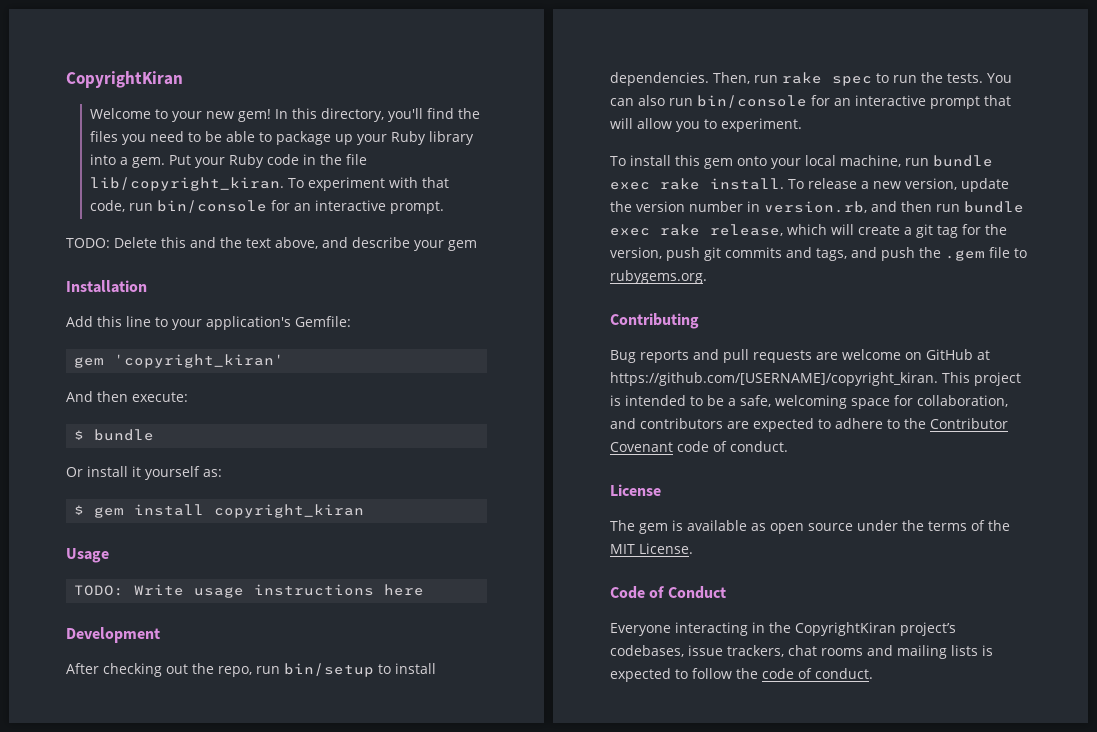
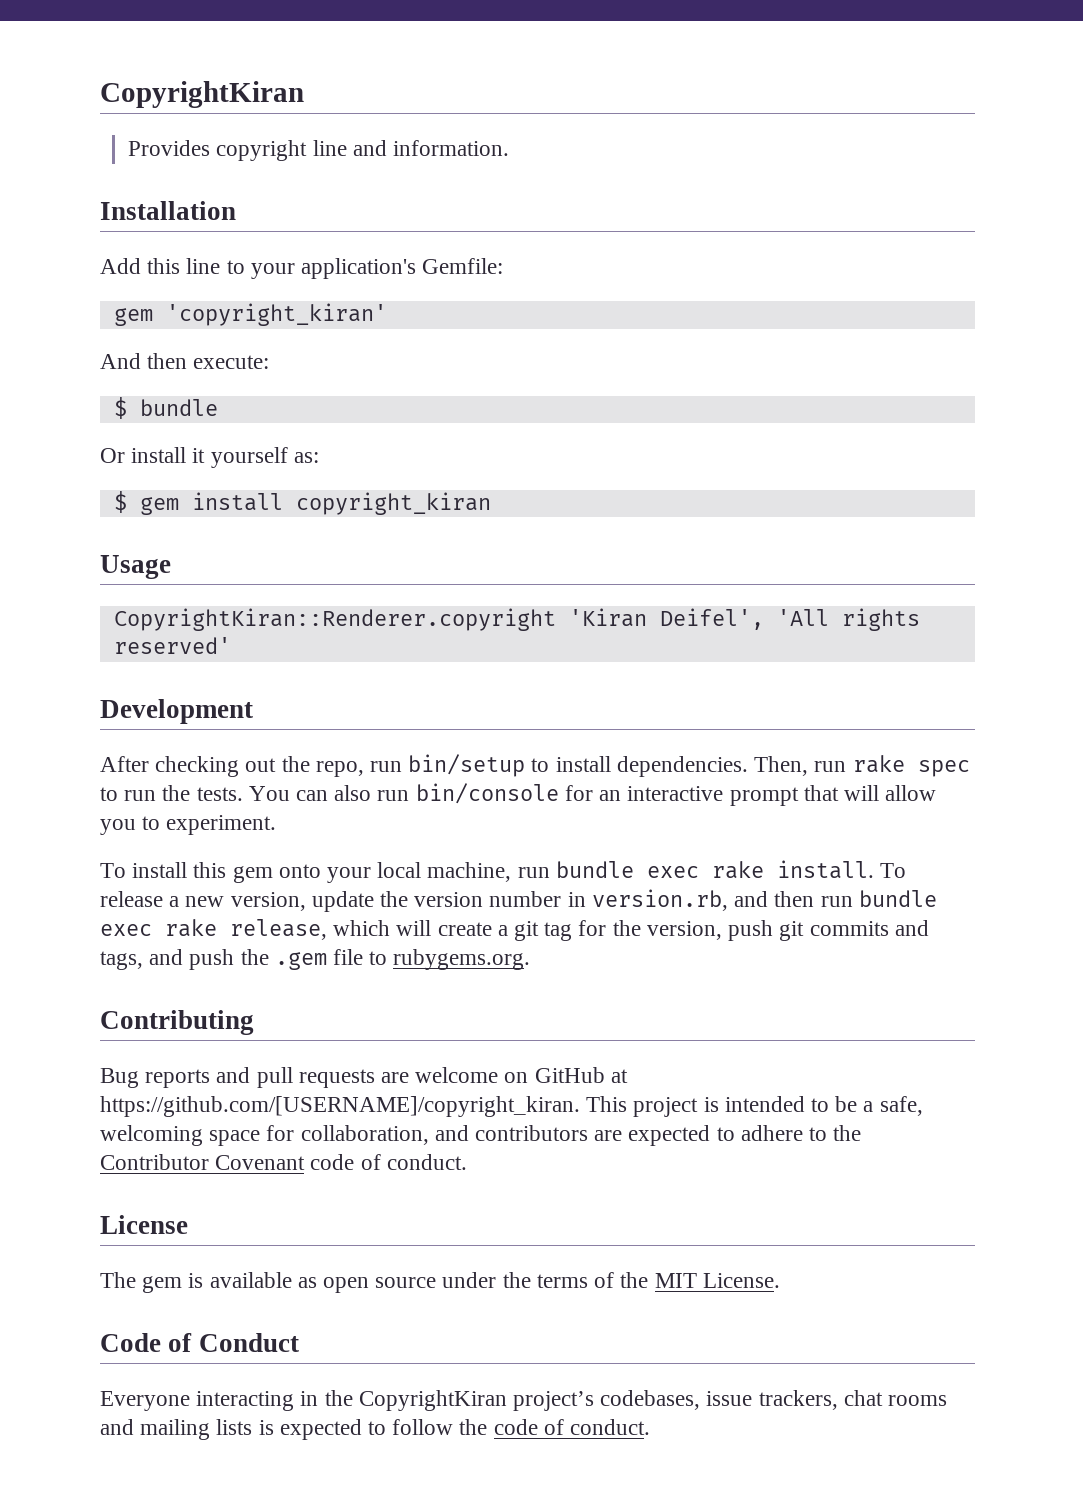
[89,108,480,122] [89,131,474,145] [89,154,367,168] [89,177,449,191] [89,200,444,214] [66,237,477,251] Welcome to your new gem! In this directory, you'll find the files you need to be able to package up your Ruby library into a gem. Put your Ruby code in the file lib/copyright_kiran. To experiment with that code, run bin/console for an interactive prompt. // TODO: Delete this and the text above, and describe your gem -> [128,140,509,161] Provides copyright line and information.
[74,584,425,598] TODO: Write usage instructions here -> [113,608,920,631] [113,637,231,654] CopyrightKiran::Renderer.copyright 'Kiran Deifel', 'All rights reserved'

